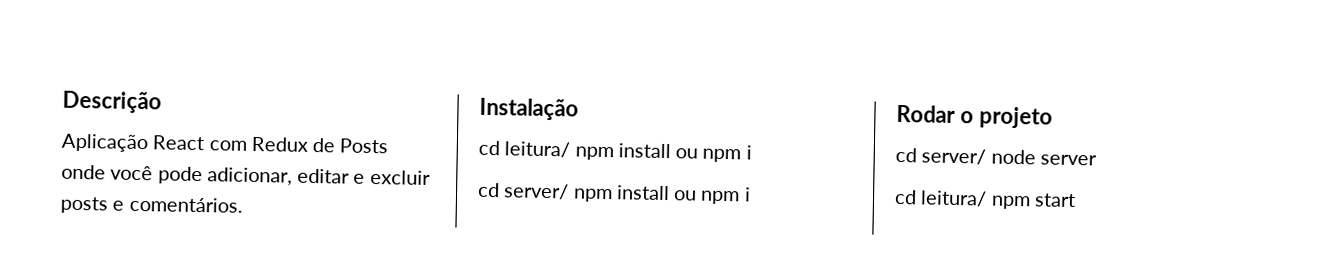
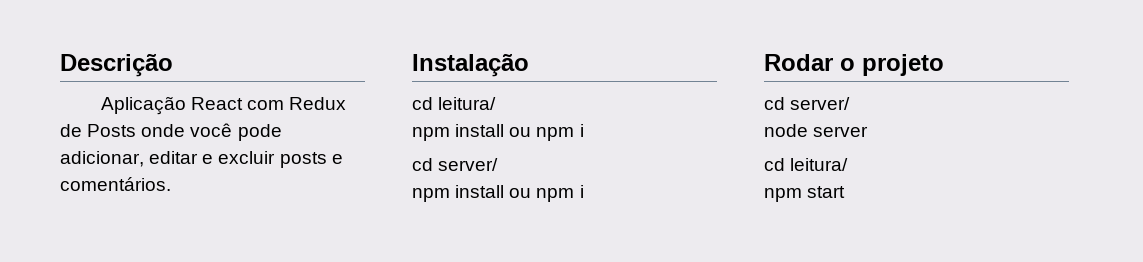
(571, 149) none -> (497, 103) //
(570, 191) none -> (499, 164) //
(987, 156) none -> (851, 103) //
(988, 198) none -> (849, 164) //

